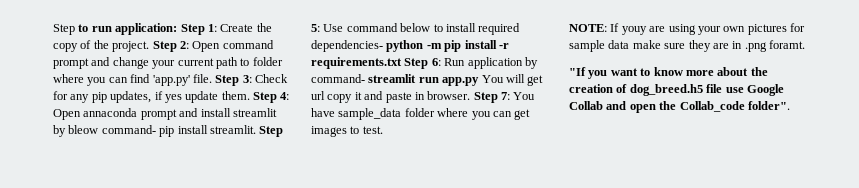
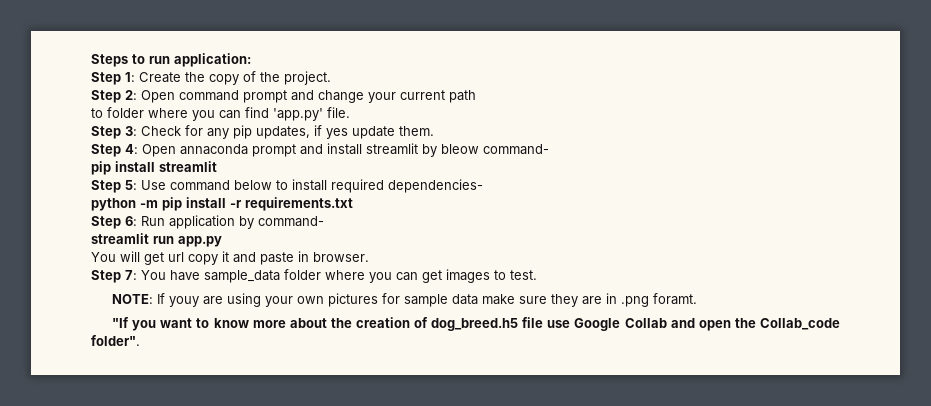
[53,24,75,35] Step -> [91,54,128,67] Steps
(178, 29) none -> (251, 60) //
(150, 46) none -> (331, 78) //
(238, 63) none -> (476, 96) //
(212, 78) none -> (350, 112) //
(250, 95) none -> (434, 131) //
[159,125,256,137] pip install streamlit. -> [91,161,217,175] // pip install streamlit //
(383, 46) none -> (483, 186) //
(402, 63) none -> (353, 204) //
(365, 78) none -> (324, 221) //
(480, 81) none -> (222, 241) //
(471, 95) none -> (369, 257) //

